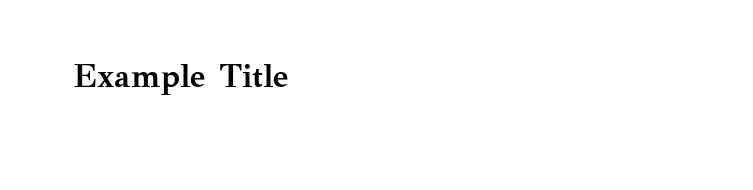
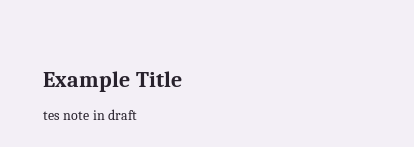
(289, 76) none -> [43,109,138,120] // tes note in draft

